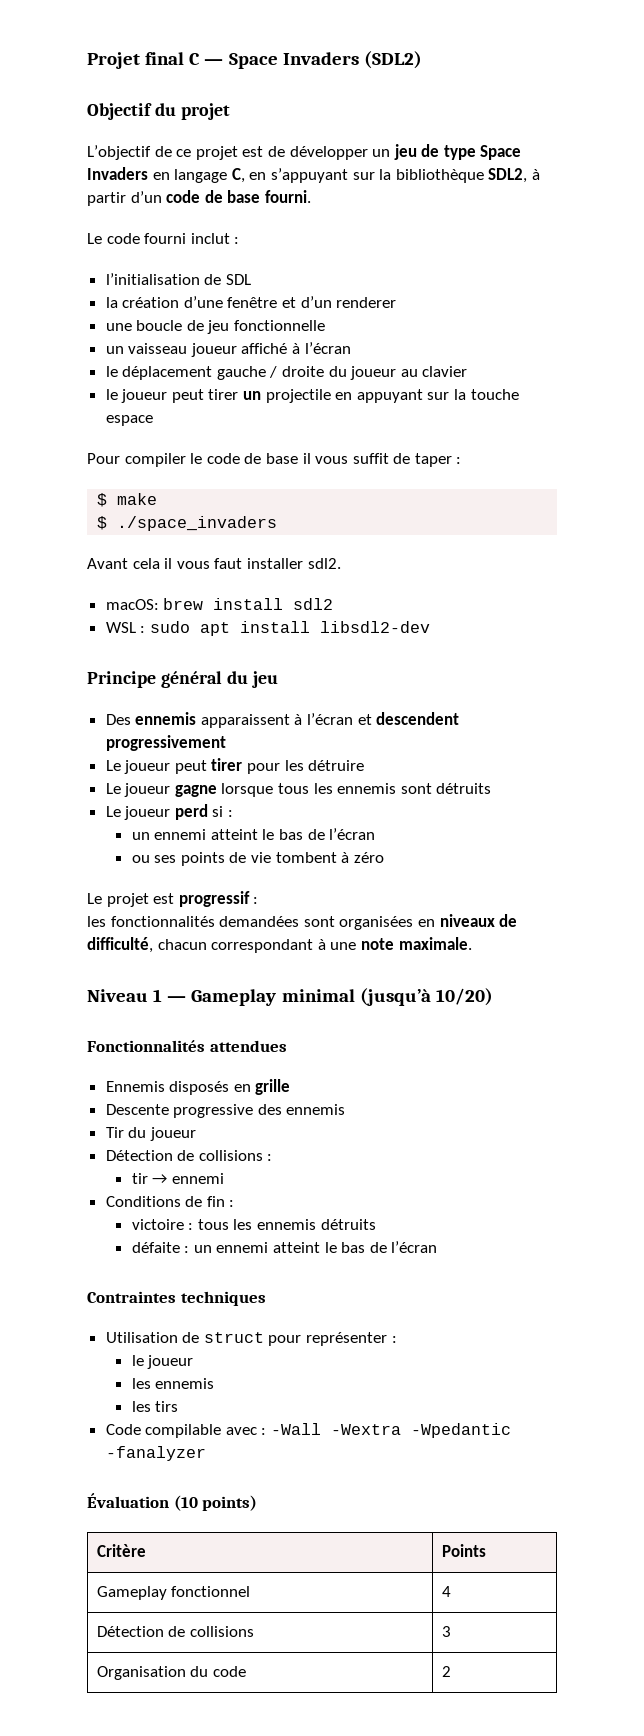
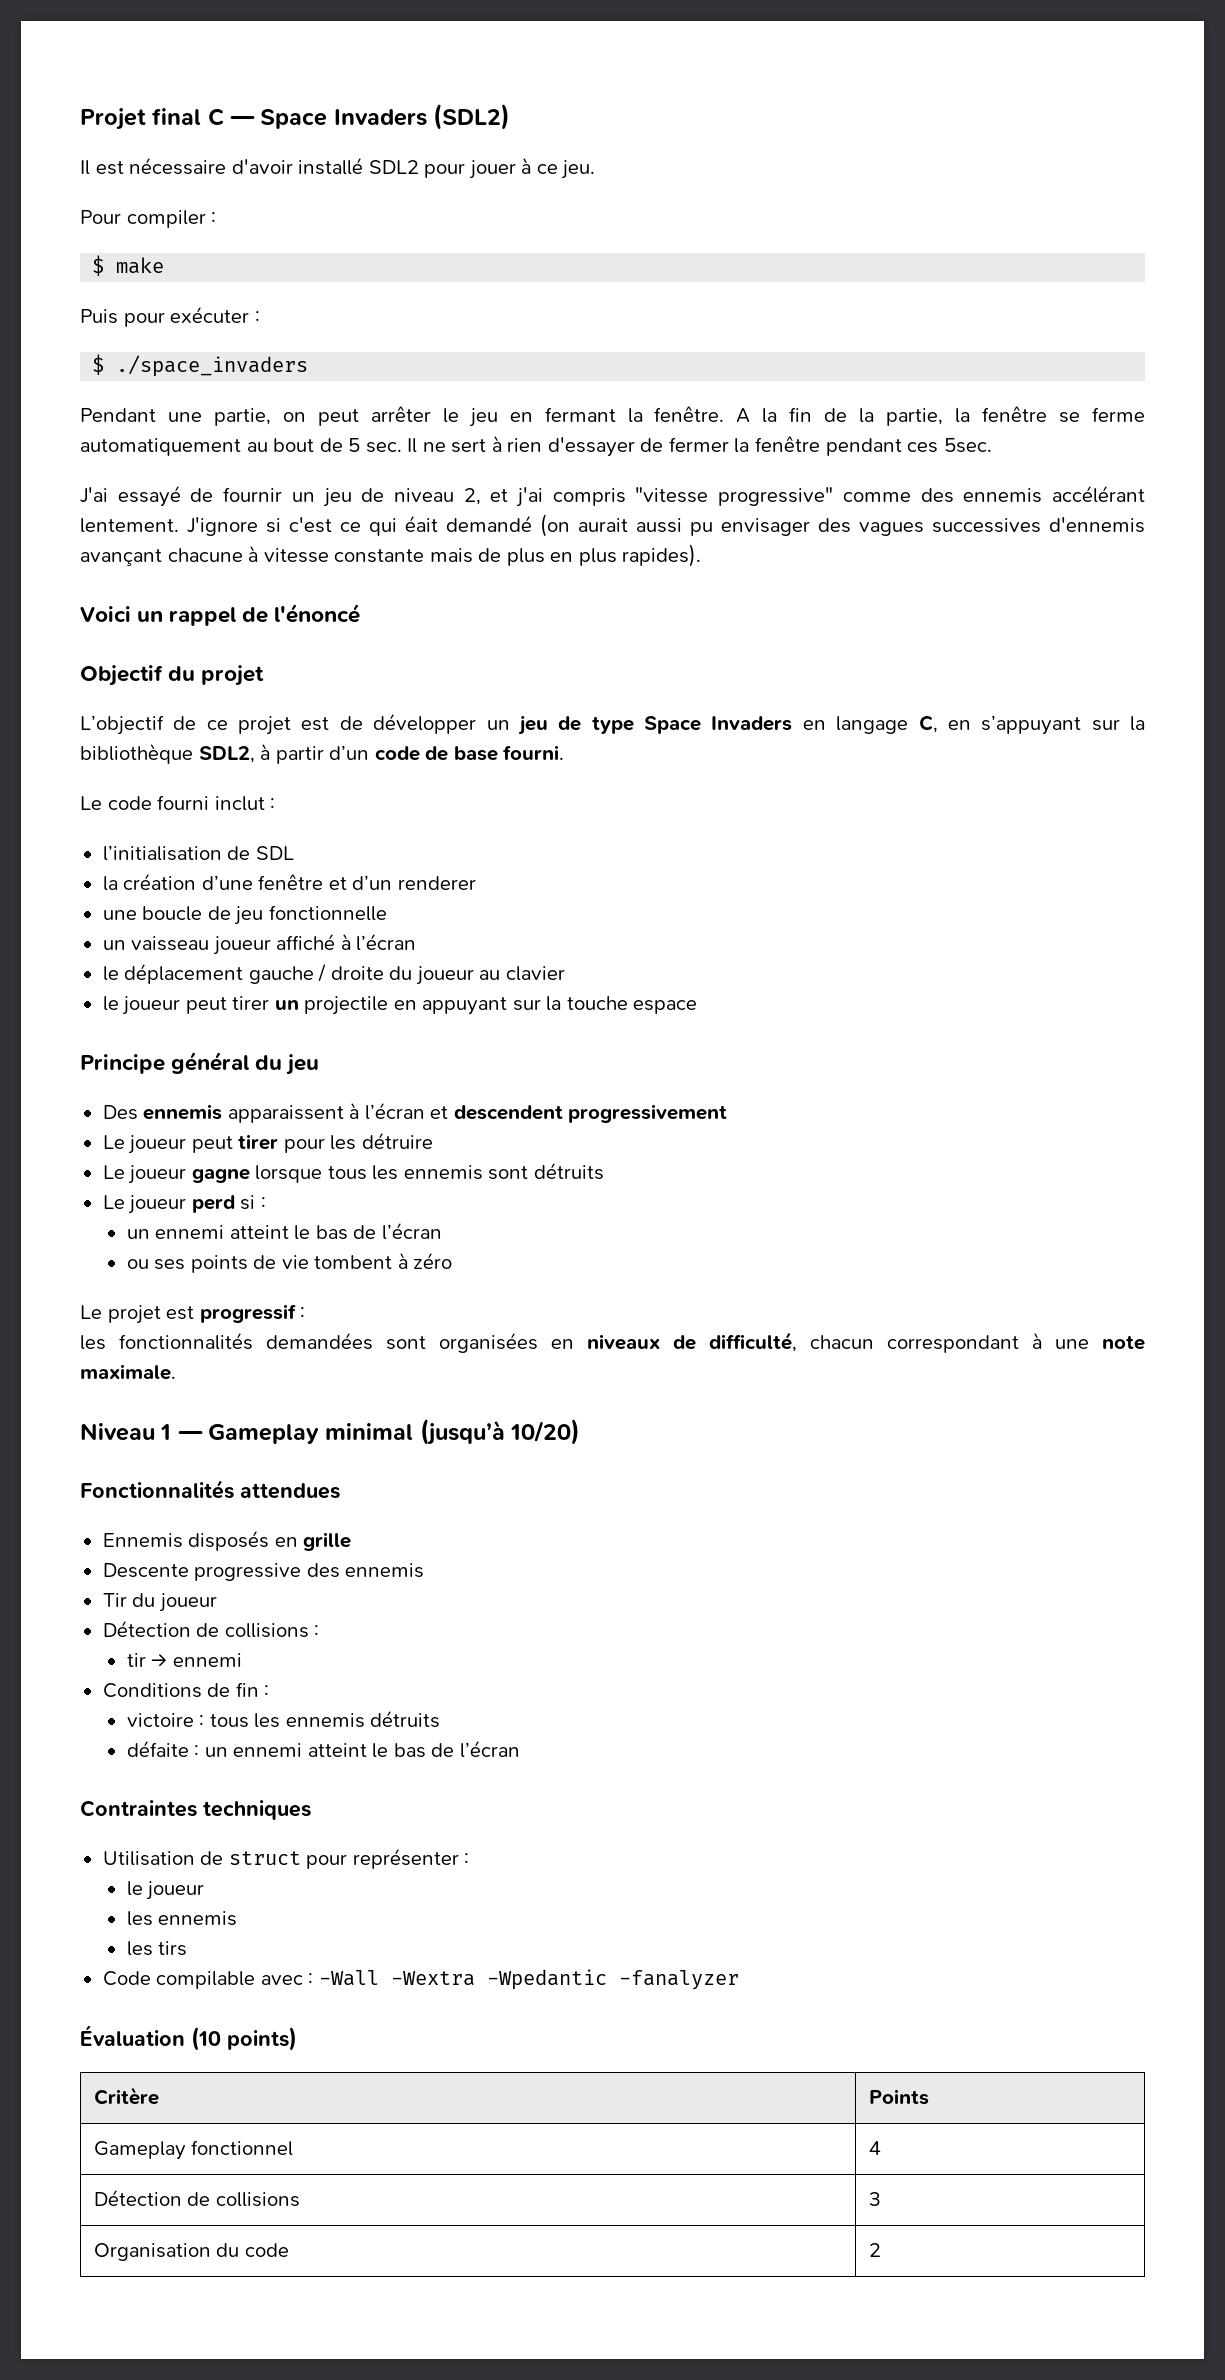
(422, 60) none -> [80,157,596,179] [80,210,217,228] [92,255,165,276] [80,306,260,327] [92,354,309,377] [80,406,1146,427] [80,435,992,457] [80,485,1146,507] [80,514,1145,537] [80,544,702,567] [80,603,361,626] // Il est nécessaire d'avoir installé SDL2 pour jouer à ce jeu. // Pour compiler : // $ make // Puis pour exécuter : // $ ./space_invaders // Pendant une partie, on peut arrêter le jeu en fermant la fenêtre. A la fin de la partie, la fenêtre se ferme automatiquement au bout de 5 sec. Il ne sert à rien d'essayer de fermer la fenêtre pendant ces 5sec. // J'ai essayé de fournir un jeu de niveau 2, et j'ai compris "vitesse progressive" comme des ennemis accélérant lentement. J'ignore si c'est ce qui éait demandé (on aurait aussi pu envisager des vagues successives d'ennemis avançant chacune à vitesse constante mais de plus en plus rapides). // Voici un rappel de l'énoncé
[87,453,462,467] [97,493,158,507] [97,516,278,531] [87,558,341,569] [105,598,334,610] [105,621,430,636] // Pour compiler le code de base il vous suffit de taper : // $ make // $ ./space_invaders // Avant cela il vous faut installer sdl2. // macOS: brew install sdl2 // WSL : sudo apt install libsdl2-dev -> (698, 1007) none

